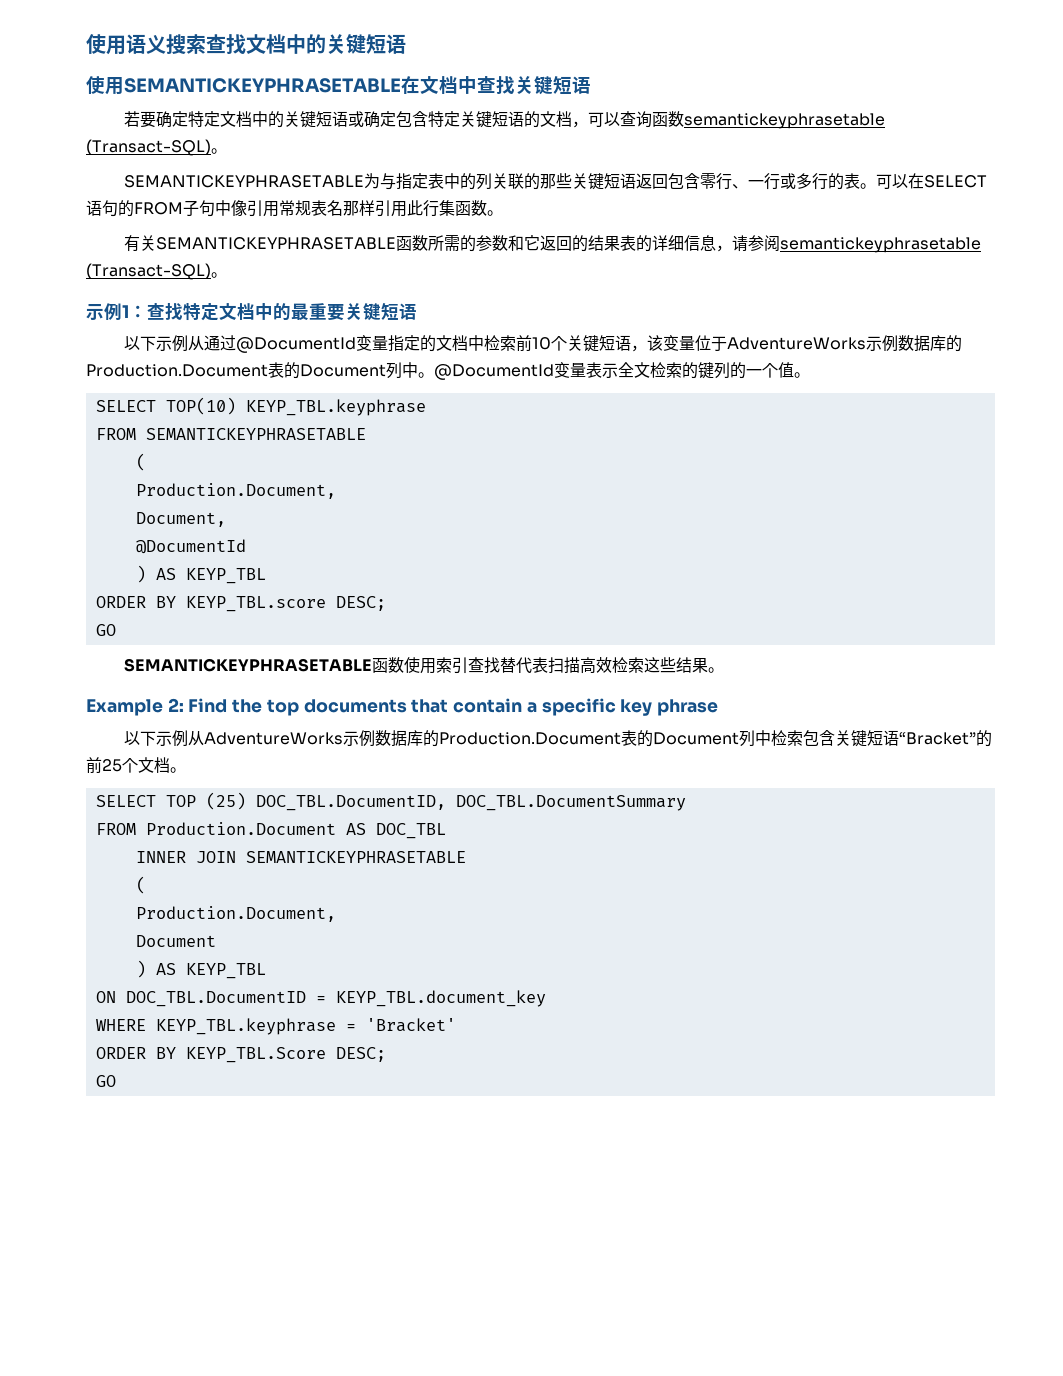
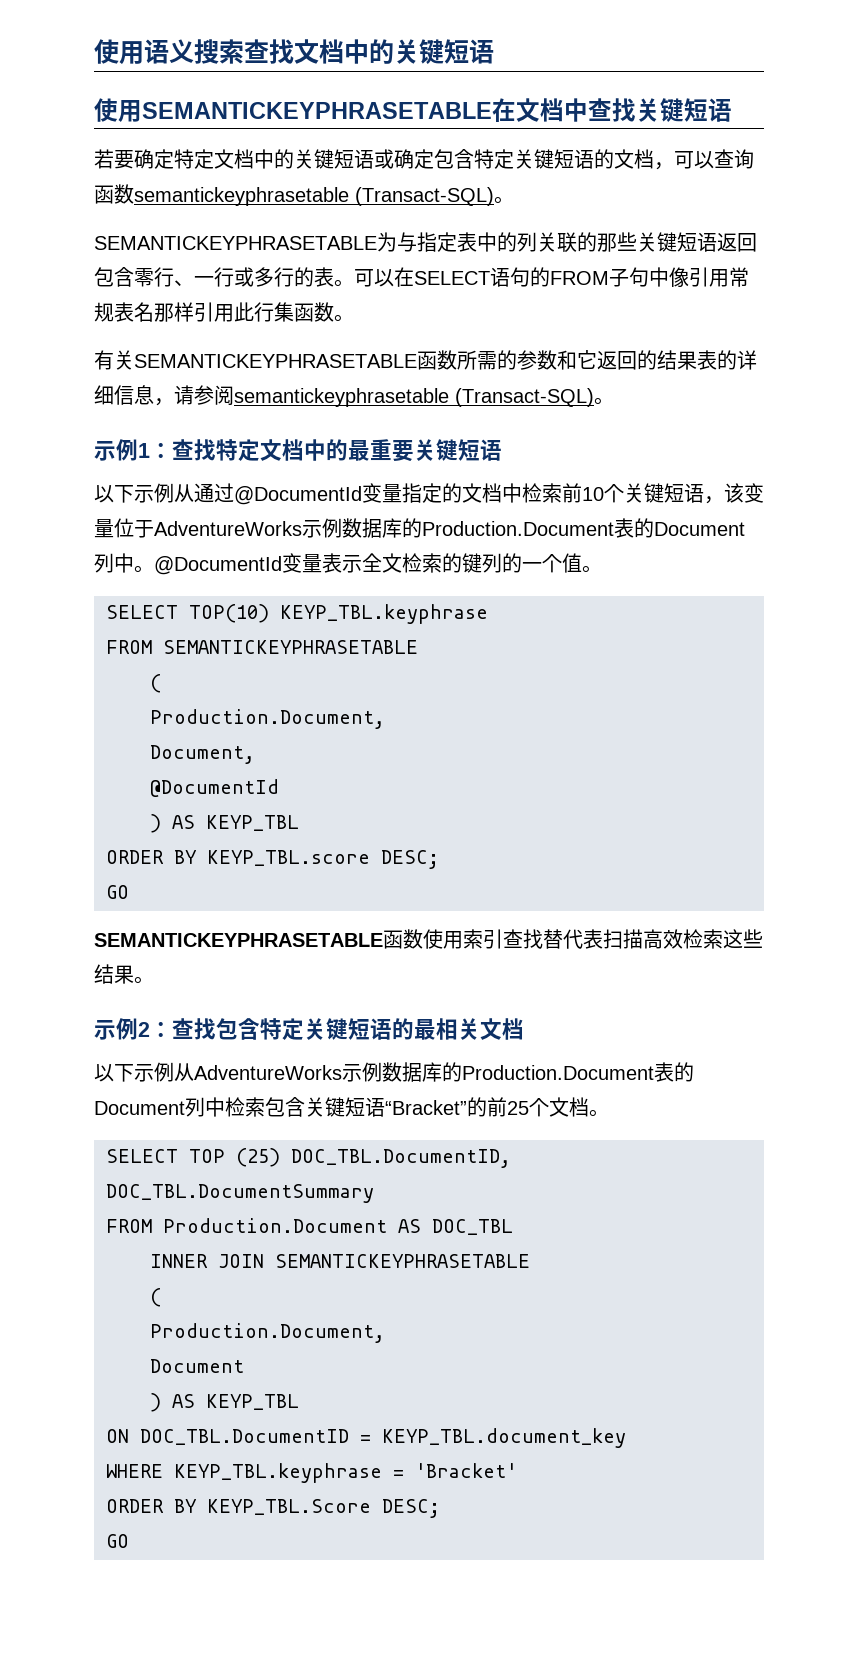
[86,698,718,716] Example 2: Find the top documents that contain a specific key phrase -> [94,1018,524,1040] 示例2：查找包含特定关键短语的最相关文档

